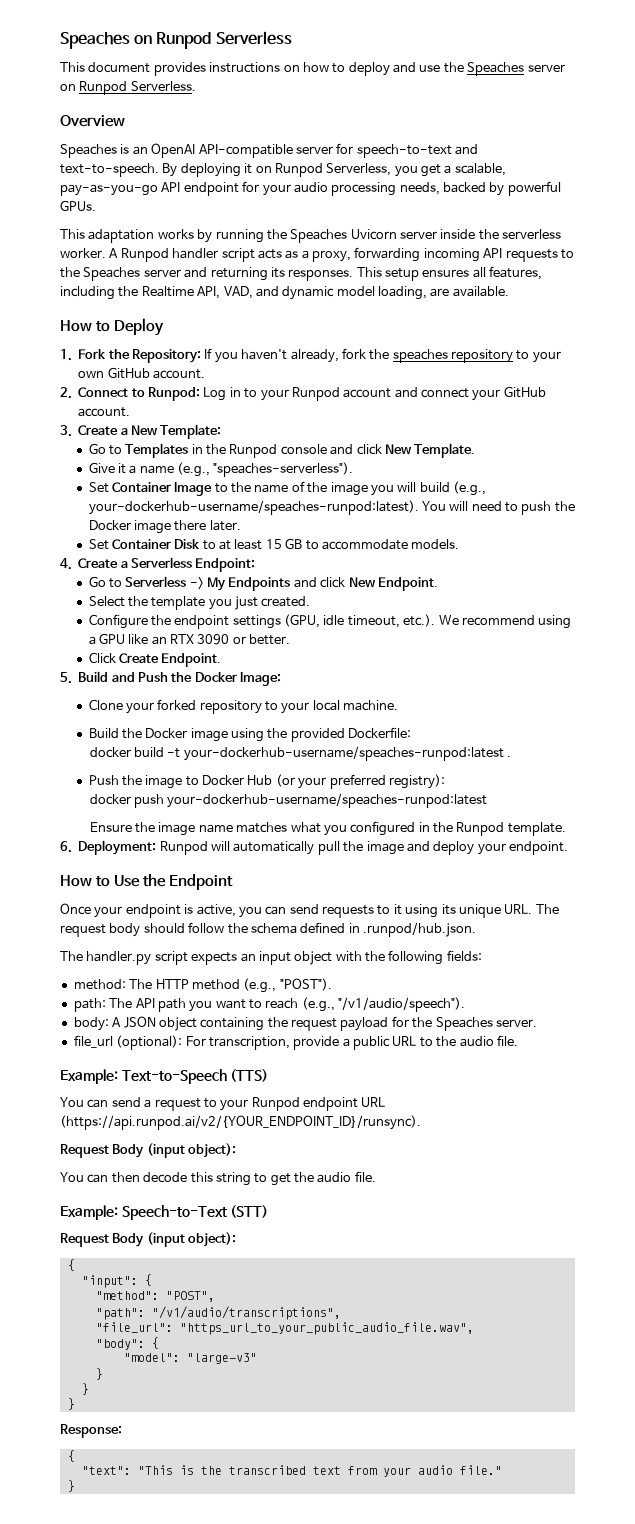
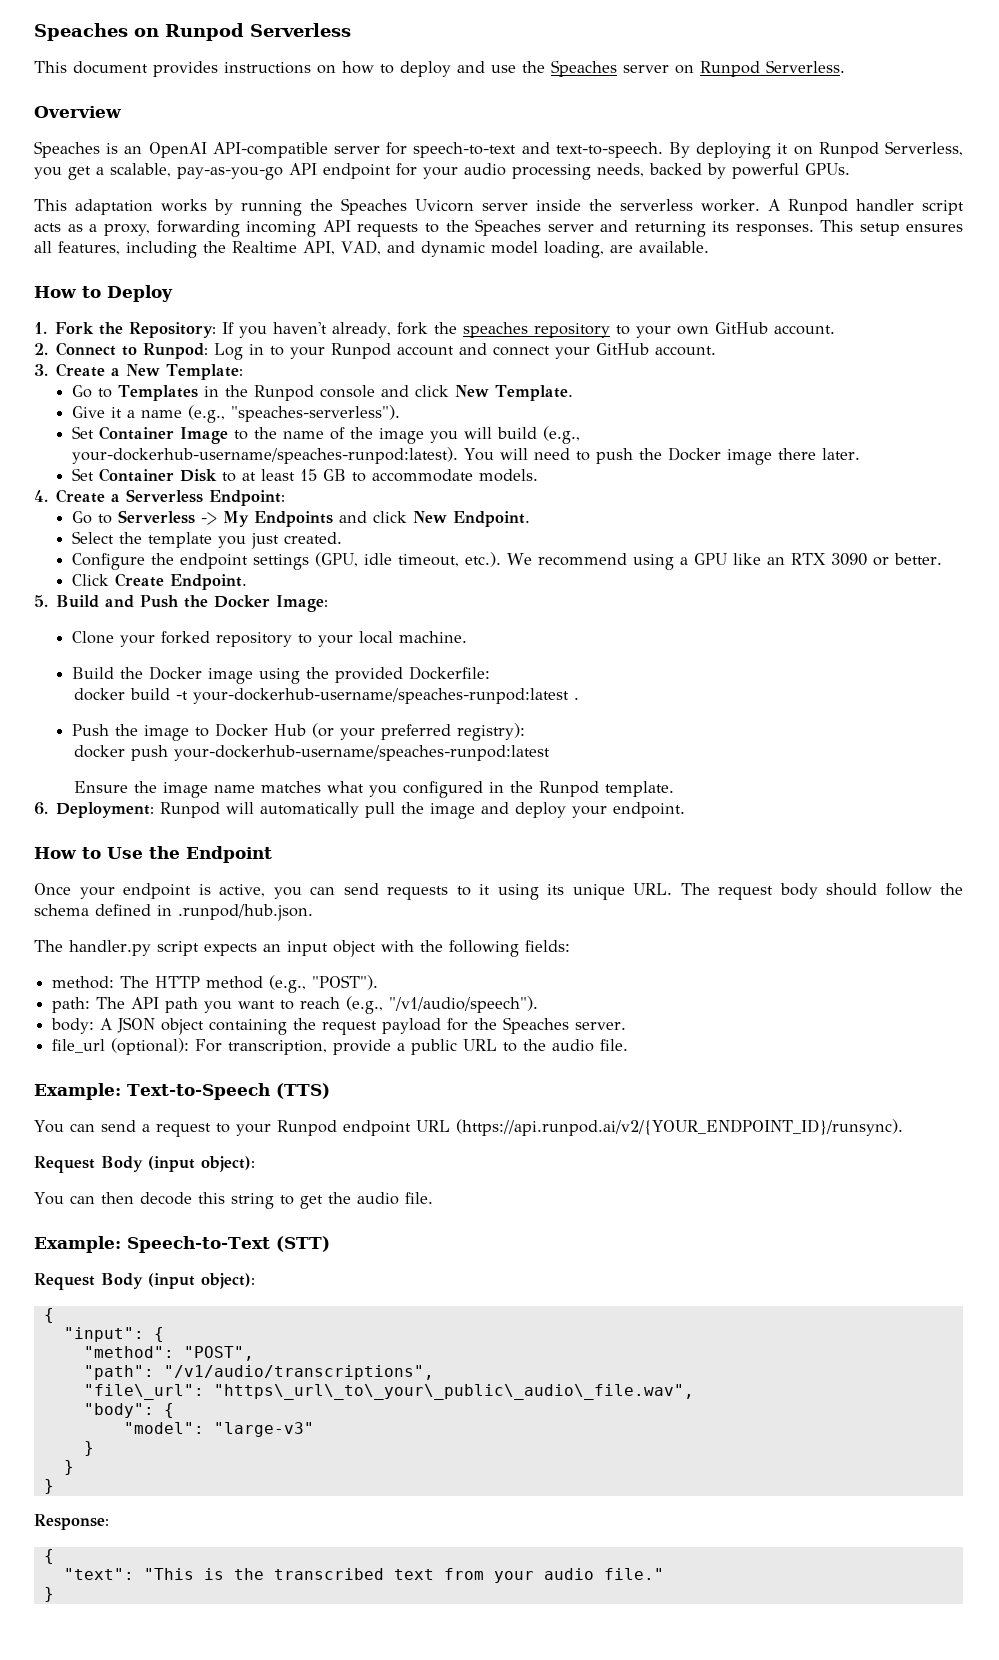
[95,1322,474,1335] "file_url": "https_url_to_your_public_audio_file.wav", -> [83,1384,694,1400] "file\_url": "https\_url\_to\_your\_public\_audio\_file.wav",

